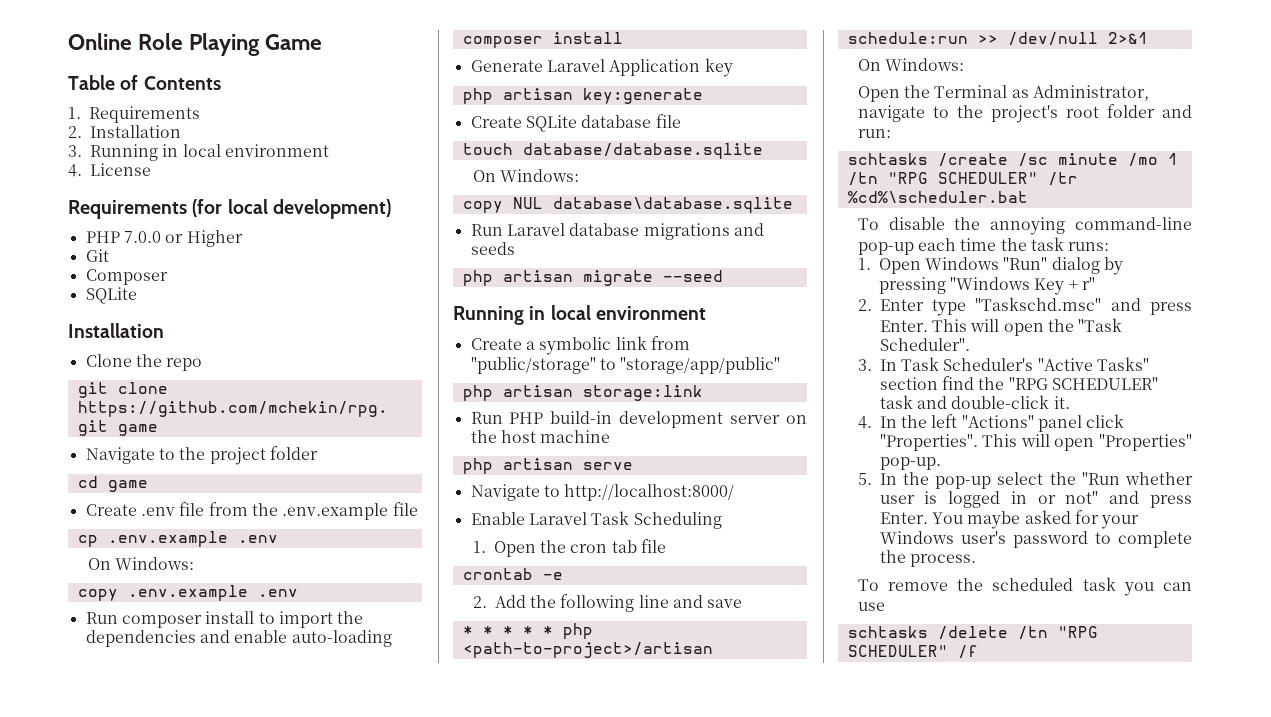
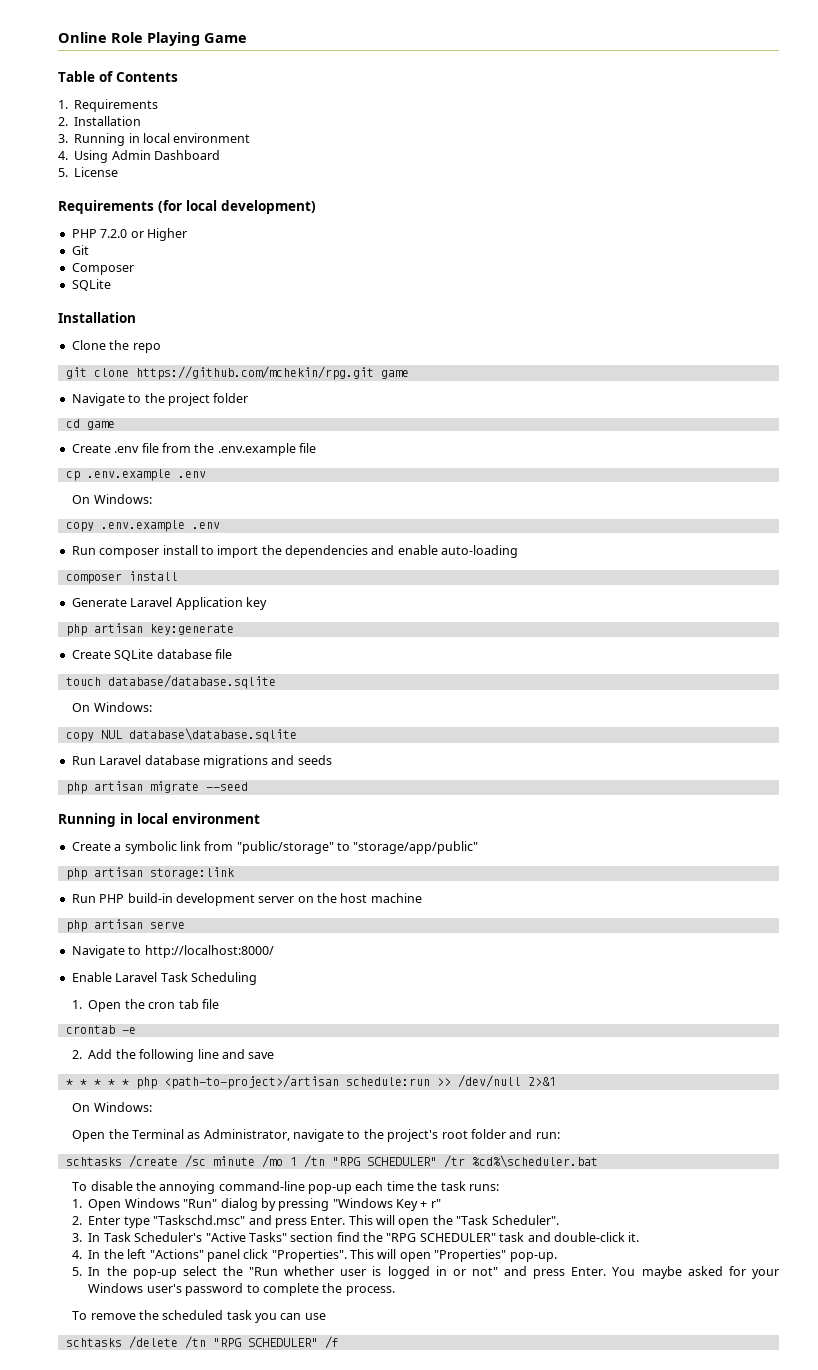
(82, 170) none -> [74,150,220,163] [58,168,68,177] Using Admin Dashboard // 5.
[123,231,161,243] 7.0.0 -> [100,229,128,238] 7.2.0

